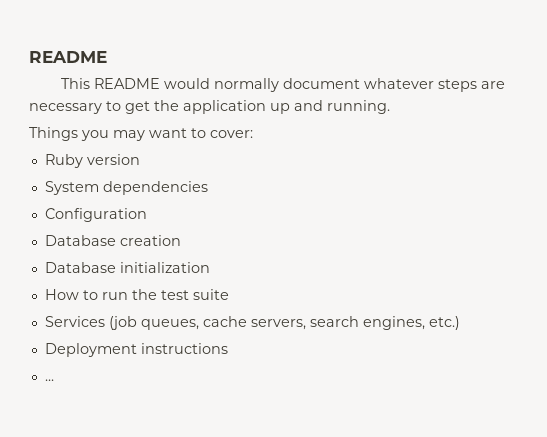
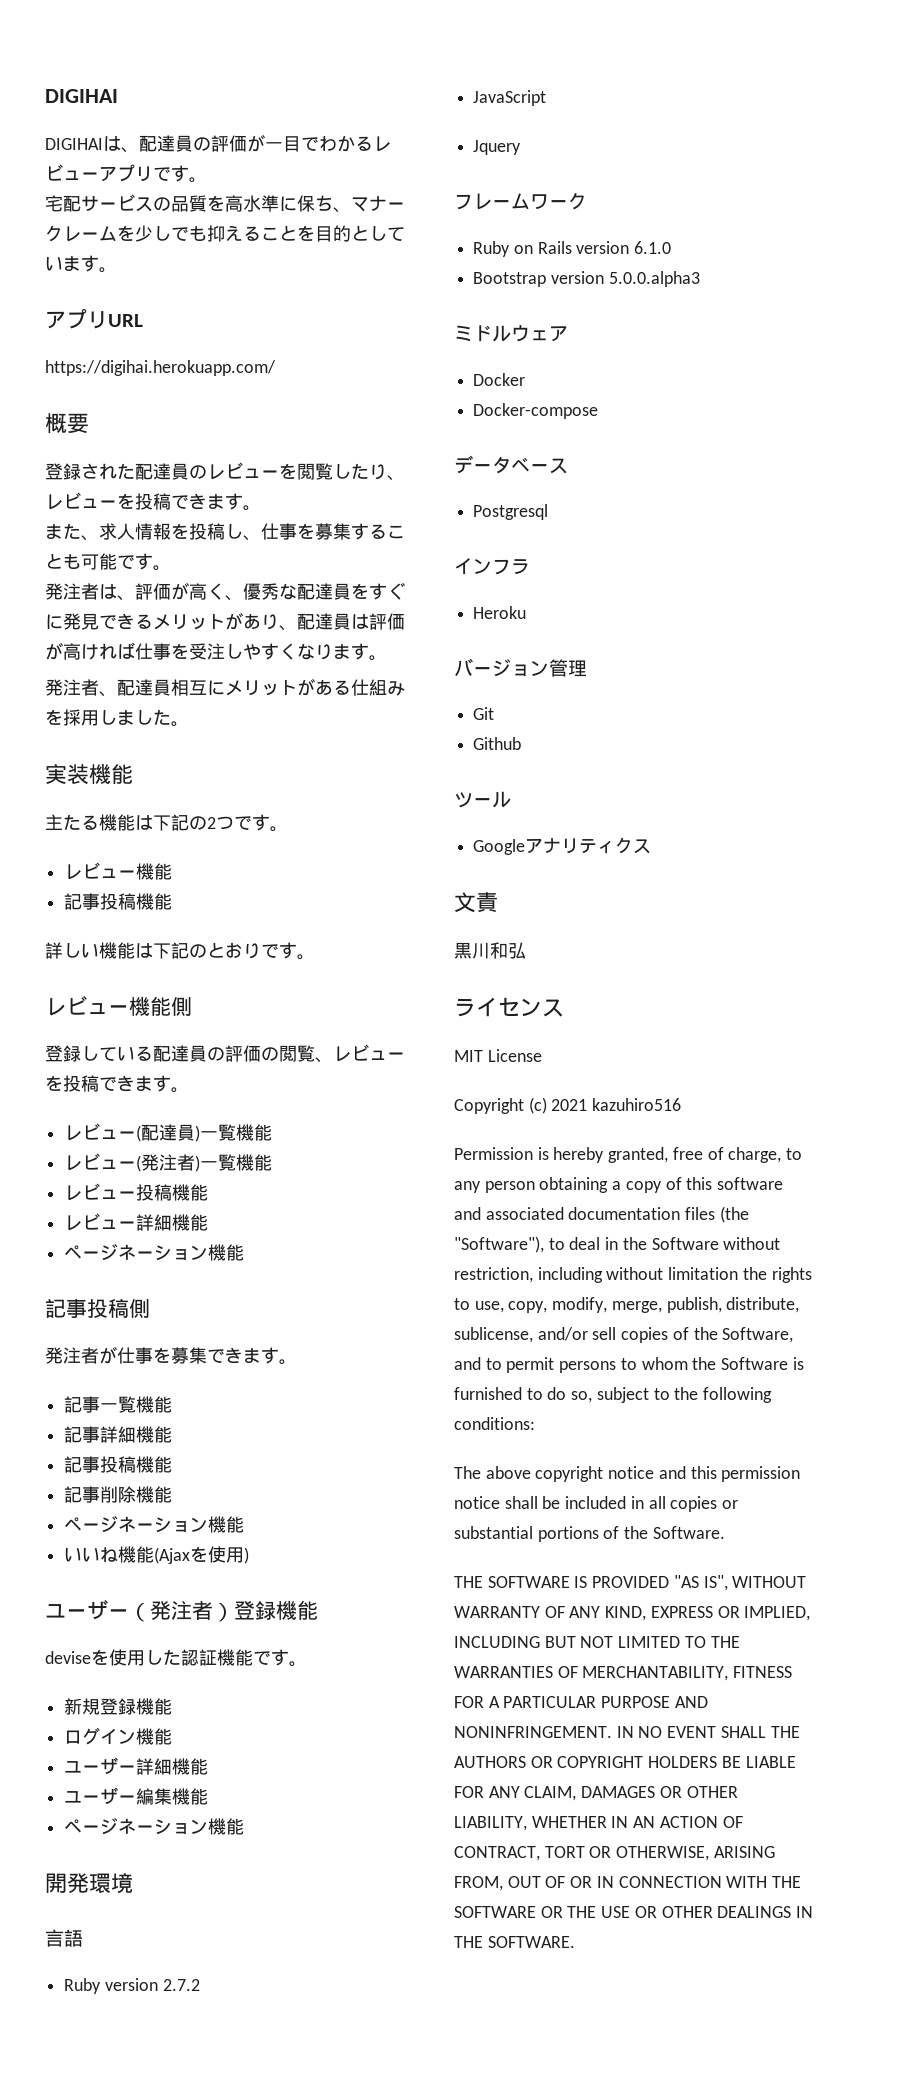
[29,51,107,63] [60,78,505,92] [29,100,390,114] [29,127,253,141] [44,154,140,168] [44,181,208,195] [44,208,147,222] [44,235,181,246] [44,262,210,273] [44,289,229,300] [44,316,460,330] [44,343,228,357] [44,379,54,381] README // This README would normally document whatever steps are necessary to get the application up and running. // Things you may want to cover: // Ruby version // System dependencies // Configuration // Database creation // Database initialization // How to run the test suite // Services (job queues, cache servers, search engines, etc.) // Deployment instructions // ... -> [45,89,118,103] [45,134,391,153] [45,164,207,183] [45,194,405,213] [45,225,405,242] [45,255,117,273] [45,309,143,329] [45,360,276,376] [45,413,89,434] [45,462,405,481] [45,492,261,511] [45,523,405,541] [45,553,171,571] [45,582,405,601] [45,612,405,631] [45,642,387,661] [45,678,405,697] [45,709,189,727] [45,764,133,785] [45,814,288,832] [64,862,173,880] [64,893,173,910] [45,942,315,960] [45,996,192,1016] [45,1044,405,1063] [45,1075,189,1093] [64,1123,273,1142] [64,1153,273,1172] [64,1183,209,1201] [64,1213,209,1231] [64,1244,245,1261] [45,1298,150,1318] [45,1346,297,1365] [64,1396,173,1413] [64,1426,173,1443] [64,1456,173,1473] [64,1486,173,1503] [64,1516,245,1533] [64,1546,250,1564] [45,1600,318,1622] [45,1649,307,1667] [64,1698,173,1715] [64,1727,173,1745] [64,1757,209,1775] [64,1787,209,1805] [64,1818,245,1835] [45,1873,133,1894] [45,1929,83,1947] [64,1978,200,1994] [473,90,547,106] [473,140,522,155] [454,192,587,210] [473,241,672,257] [473,271,700,287] [454,325,568,342] [473,373,526,386] [473,403,599,419] [454,455,568,474] [473,504,549,520] [454,558,530,575] [473,606,527,619] [454,658,587,677] [473,707,495,720] [473,737,522,750] [454,791,511,808] [473,837,652,855] [454,892,498,913] [454,942,526,959] [454,997,564,1017] [454,1049,542,1062] [454,1097,682,1114] [454,1147,803,1163] [454,1177,784,1193] [454,1206,749,1223] [454,1236,781,1253] [454,1267,812,1283] [454,1297,800,1313] [454,1327,794,1343] [454,1357,804,1373] [454,1387,773,1403] [454,1417,535,1430] [454,1466,801,1482] [454,1496,739,1512] [454,1526,725,1542] [454,1575,807,1591] [454,1606,811,1621] [454,1636,740,1648] [454,1666,793,1681] [454,1696,708,1708] [454,1726,800,1738] [454,1756,796,1768] [454,1786,738,1801] [454,1816,743,1831] [454,1846,775,1861] [454,1876,802,1891] [454,1906,814,1918] [454,1936,575,1948] DIGIHAI // DIGIHAIは、配達員の評価が一目でわかるレビューアプリです。 // 宅配サービスの品質を高水準に保ち、マナークレームを少しでも抑えることを目的としています。 // アプリURL // https://digihai.herokuapp.com/ // 概要 // 登録された配達員のレビューを閲覧したり、レビューを投稿できます。 // また、求人情報を投稿し、仕事を募集することも可能です。 // 発注者は、評価が高く、優秀な配達員をすぐに発見できるメリットがあり、配達員は評価が高ければ仕事を受注しやすくなります。 // 発注者、配達員相互にメリットがある仕組みを採用しました。 // 実装機能 // 主たる機能は下記の2つです。 // レビュー機能 // 記事投稿機能 // 詳しい機能は下記のとおりです。 // レビュー機能側 // 登録している配達員の評価の閲覧、レビューを投稿できます。 // レビュー(配達員)一覧機能 // レビュー(発注者)一覧機能 // レビュー投稿機能 // レビュー詳細機能 // ページネーション機能 // 記事投稿側 // 発注者が仕事を募集できます。 // 記事一覧機能 // 記事詳細機能 // 記事投稿機能 // 記事削除機能 // ページネーション機能 // いいね機能(Ajaxを使用) // ユーザー（発注者）登録機能 // deviseを使用した認証機能です。 // 新規登録機能 // ログイン機能 // ユーザー詳細機能 // ユーザー編集機能 // ページネーション機能 // 開発環境 // 言語 // Ruby version 2.7.2 // JavaScript // Jquery // フレームワーク // Ruby on Rails version 6.1.0 // Bootstrap version 5.0.0.alpha3 // ミドルウェア // Docker // Docker-compose // データベース // Postgresql // インフラ // Heroku // バージョン管理 // Git // Github // ツール // Googleアナリティクス // 文責 // 黒川和弘 // ライセンス // MIT License // Copyright (c) 2021 kazuhiro516 // Permission is hereby granted, free of charge, to any person obtaining a copy of this software and associated documentation files (the "Software"), to deal in the Software without restriction, including without limitation the rights to use, copy, modify, merge, publish, distribute, sublicense, and/or sell copies of the Software, and to permit persons to whom the Software is furnished to do so, subject to the following conditions: // The above copyright notice and this permission notice shall be included in all copies or substantial portions of the Software. // THE SOFTWARE IS PROVIDED "AS IS", WITHOUT WARRANTY OF ANY KIND, EXPRESS OR IMPLIED, INCLUDING BUT NOT LIMITED TO THE WARRANTIES OF MERCHANTABILITY, FITNESS FOR A PARTICULAR PURPOSE AND NONINFRINGEMENT. IN NO EVENT SHALL THE AUTHORS OR COPYRIGHT HOLDERS BE LIABLE FOR ANY CLAIM, DAMAGES OR OTHER LIABILITY, WHETHER IN AN ACTION OF CONTRACT, TORT OR OTHERWISE, ARISING FROM, OUT OF OR IN CONNECTION WITH THE SOFTWARE OR THE USE OR OTHER DEALINGS IN THE SOFTWARE.

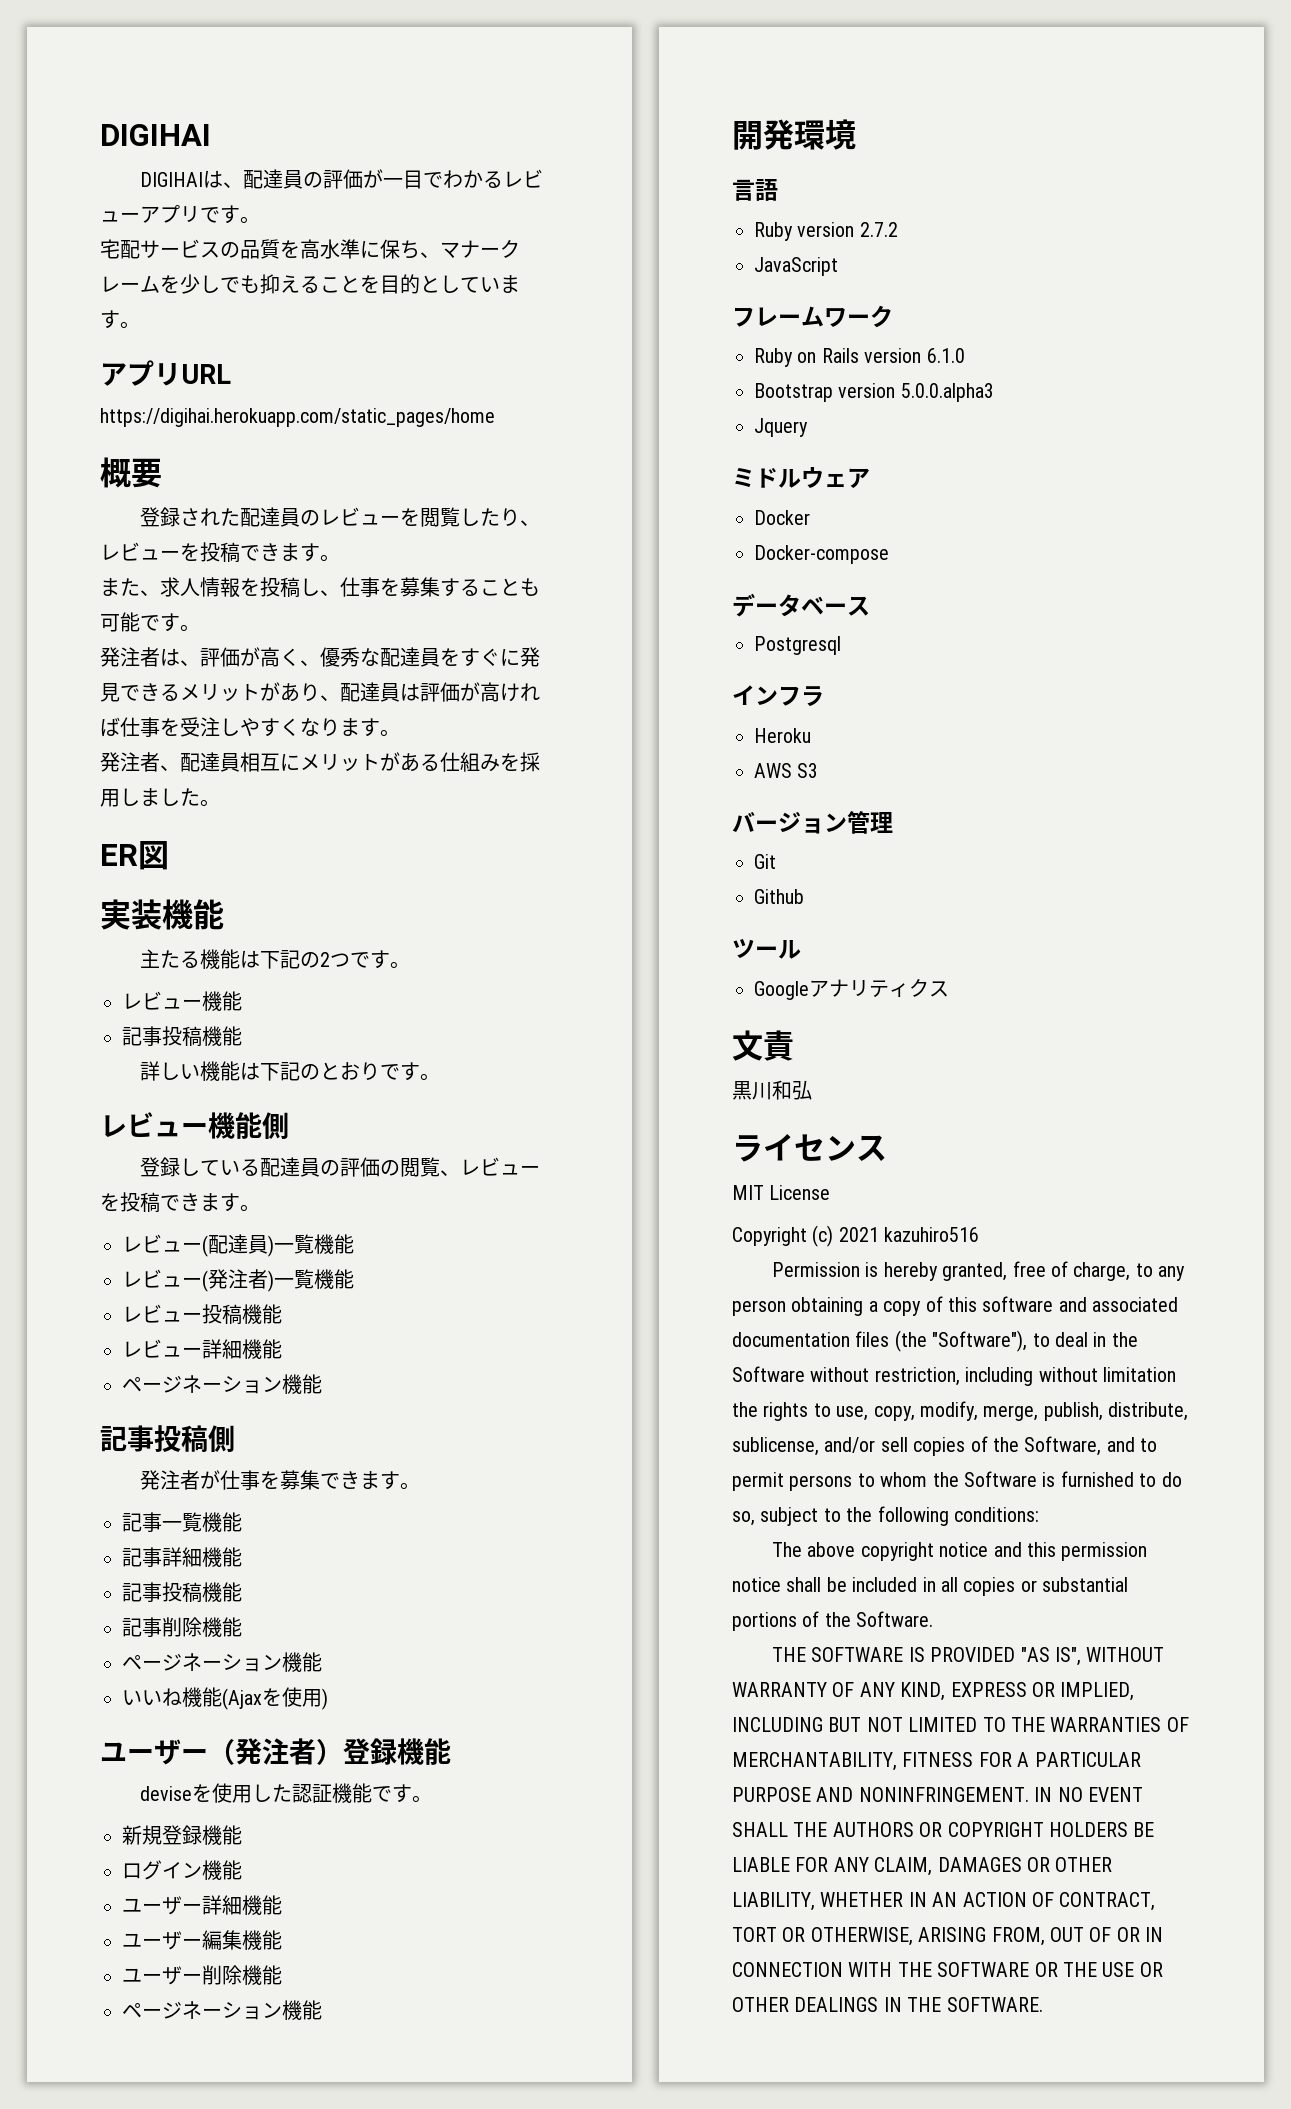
[45,360,276,376] https://digihai.herokuapp.com/ -> [100,408,495,427] https://digihai.herokuapp.com/static_pages/home
(189, 724) none -> [100,841,169,870] // ER図
(209, 1796) none -> [122,1965,282,1985] // ユーザー削除機能
[473,140,522,155] // Jquery -> (838, 266) none
(700, 279) none -> [754,418,808,437] // Jquery
(527, 612) none -> [754,763,819,778] // AWS S3

